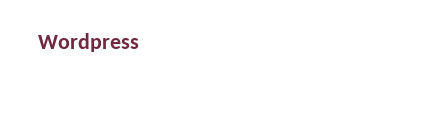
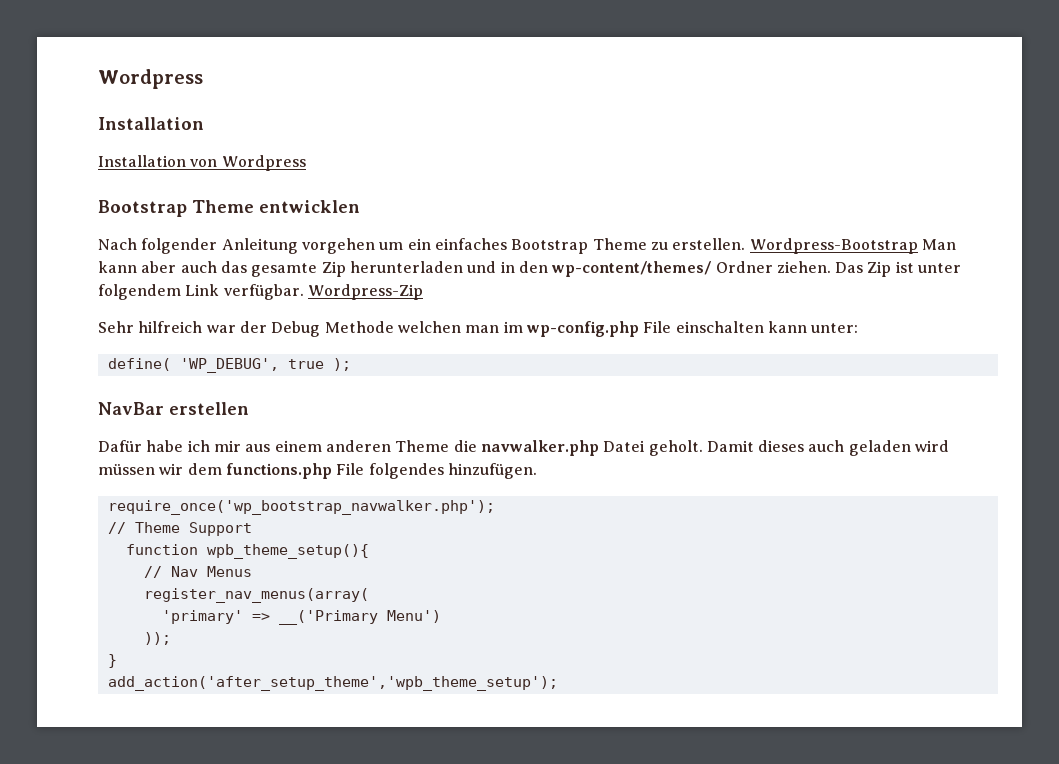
[38,33,139,52] Wordpress -> [98,69,203,89] [98,117,204,130] [98,155,306,171] [98,200,360,217] [98,238,956,254] [98,261,962,277] [98,284,423,300] [98,321,859,337] [107,358,351,373] [98,402,249,415] [98,440,950,456] [98,463,537,479] [107,500,495,515] [107,522,252,536] [125,544,369,559] [143,566,252,578] [143,588,369,603] [161,610,441,625] [143,632,171,645] [107,654,117,668] [107,676,558,691] Wordpress // Installation // Installation von Wordpress // Bootstrap Theme entwicklen // Nach folgender Anleitung vorgehen um ein einfaches Bootstrap Theme zu erstellen. Wordpress-Bootstrap Man kann aber auch das gesamte Zip herunterladen und in den wp-content/themes/ Ordner ziehen. Das Zip ist unter folgendem Link verfügbar. Wordpress-Zip // Sehr hilfreich war der Debug Methode welchen man im wp-config.php File einschalten kann unter: // define( 'WP_DEBUG', true ); // NavBar erstellen // Dafür habe ich mir aus einem anderen Theme die navwalker.php Datei geholt. Damit dieses auch geladen wird müssen wir dem functions.php File folgendes hinzufügen. // require_once('wp_bootstrap_navwalker.php'); // // Theme Support // function wpb_theme_setup(){ // // Nav Menus // register_nav_menus(array( // 'primary' => __('Primary Menu') // )); // } // add_action('after_setup_theme','wpb_theme_setup');

